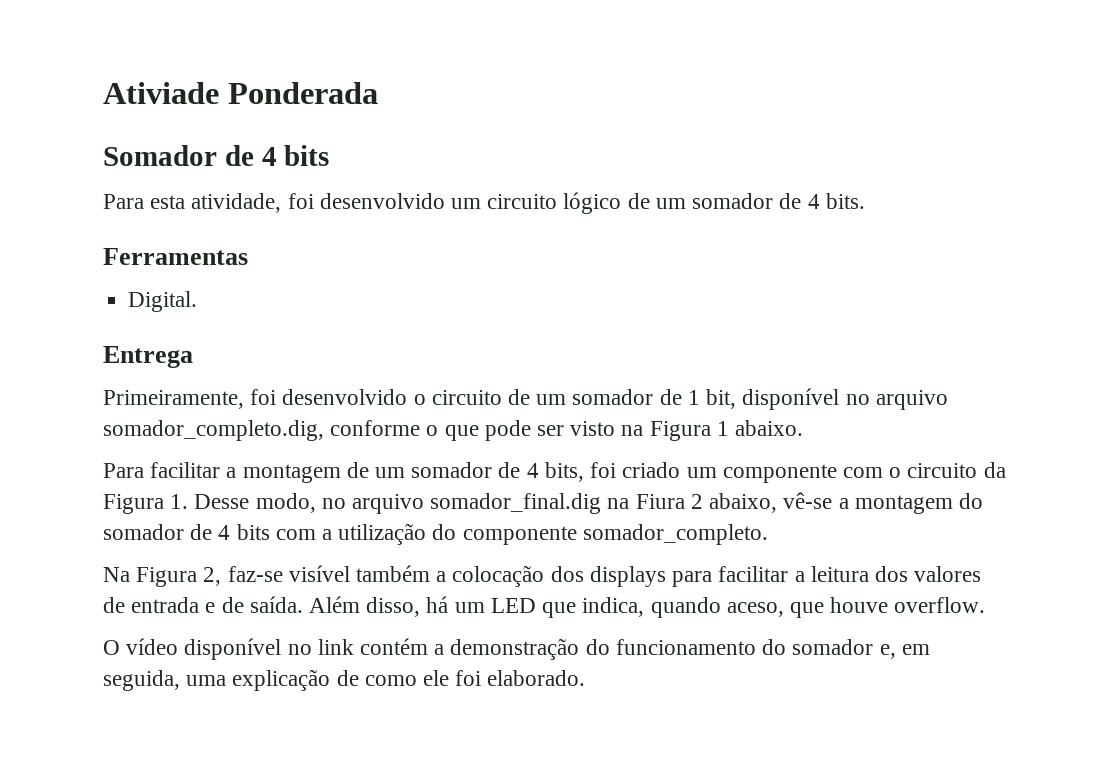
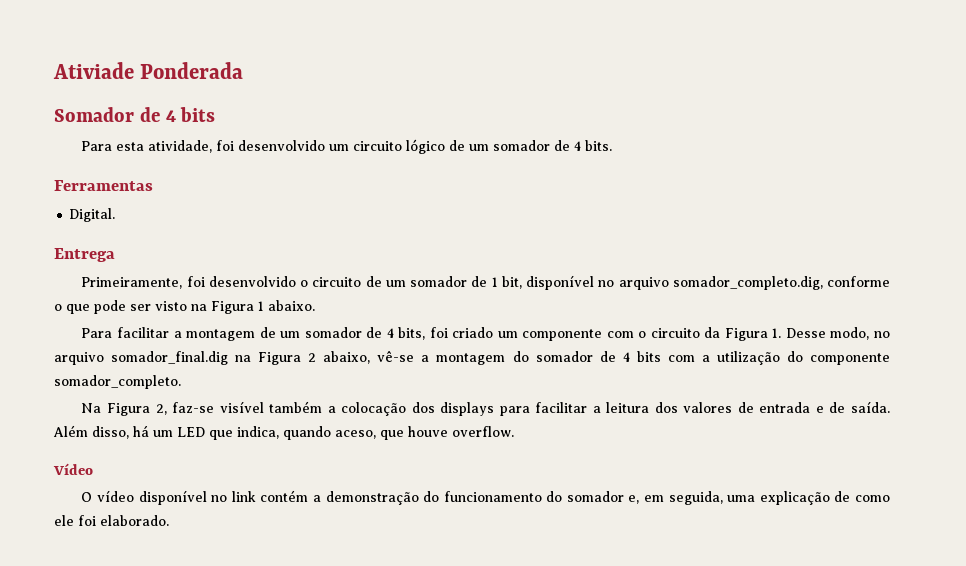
[635,494,685,509] Fiura -> [258,352,302,365] Figura
(986, 605) none -> [53,463,93,475] // Vídeo

